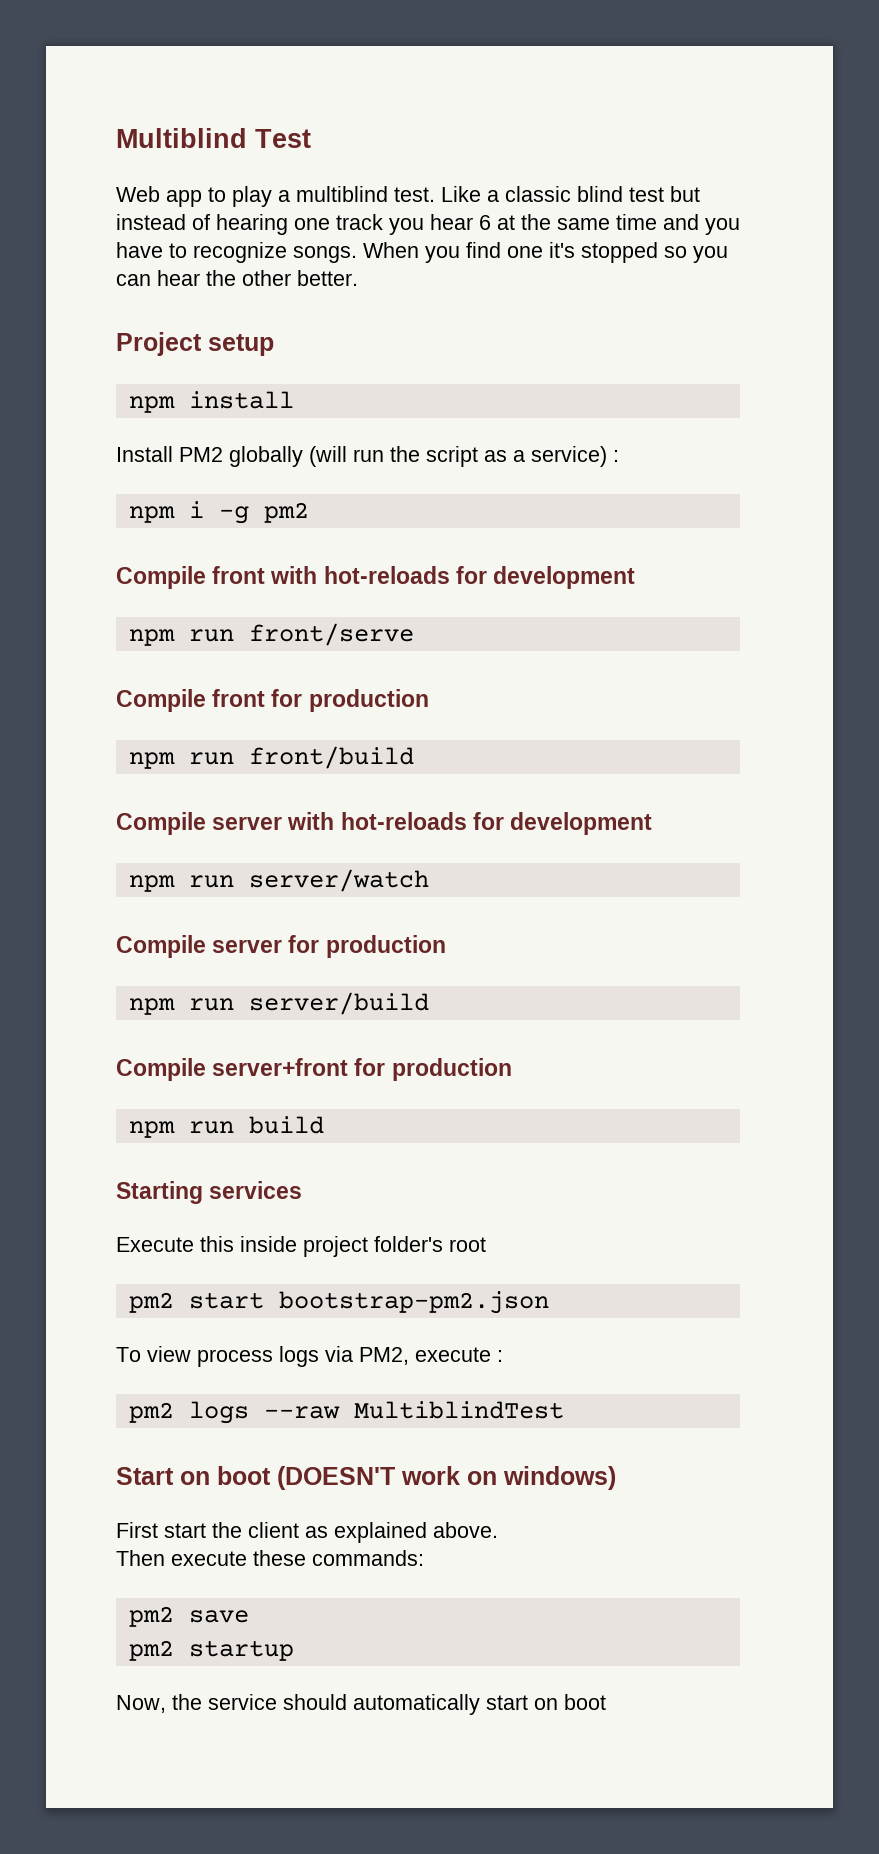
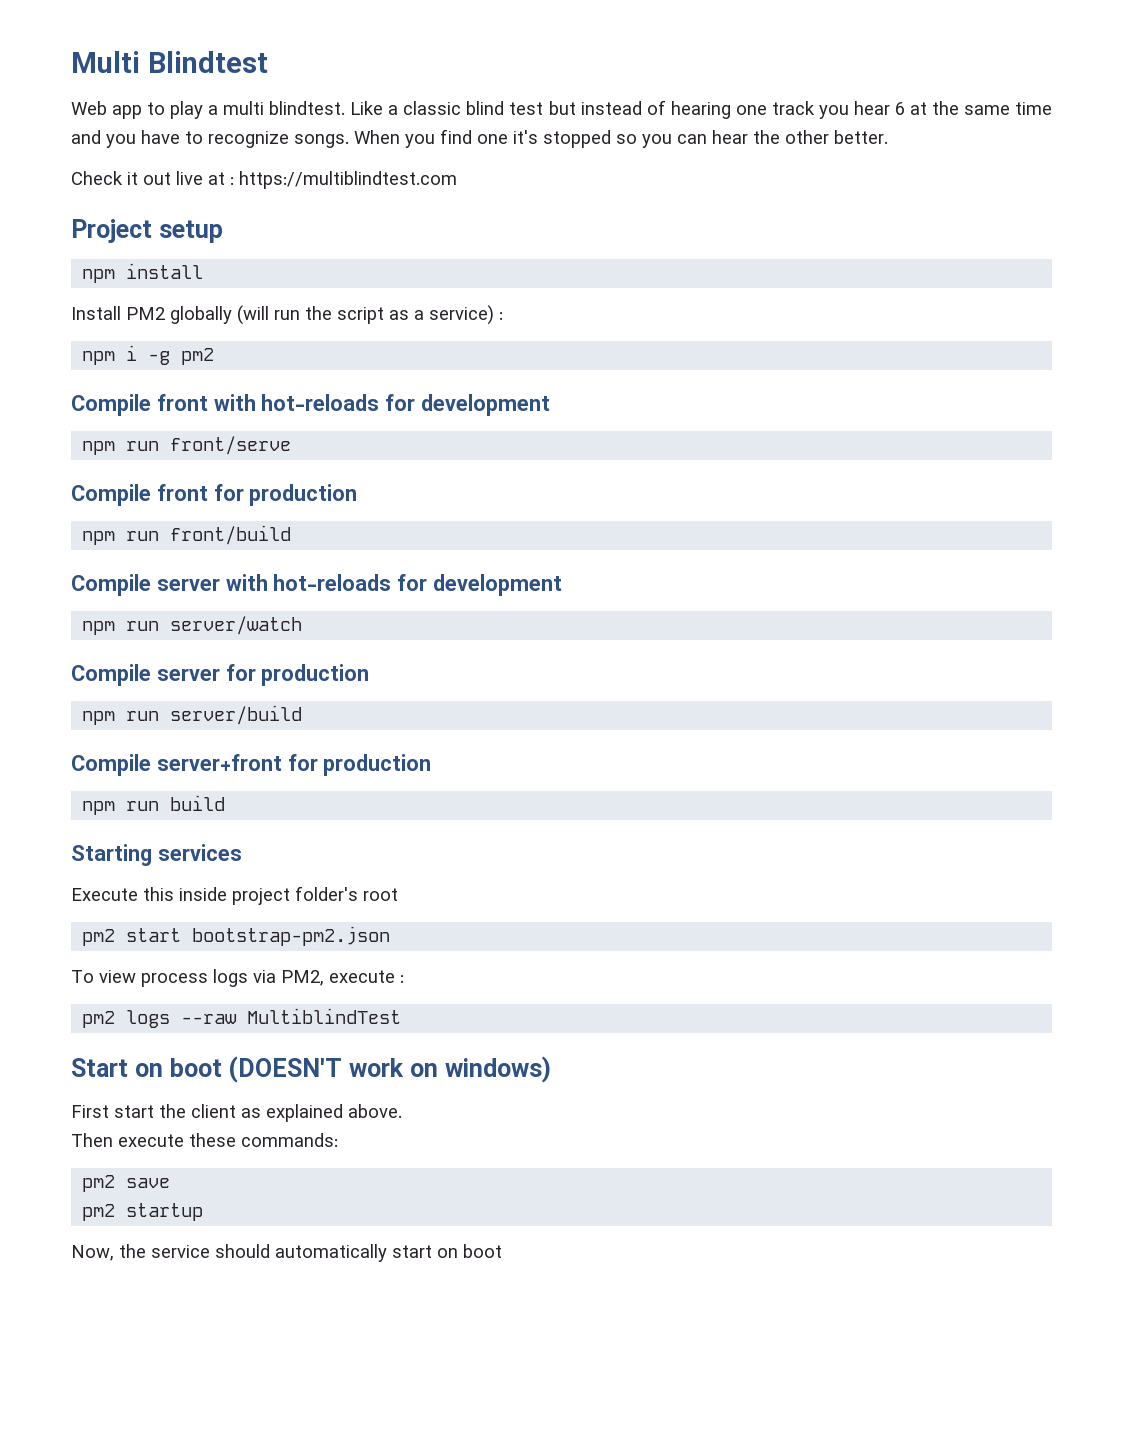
[116,128,311,148] Multiblind Test -> [71,51,268,73] Multi Blindtest
[296,186,435,202] multiblind test. -> [223,101,346,115] multi blindtest.
(358, 278) none -> [71,171,457,189] // Check it out live at : https://multiblindtest.com

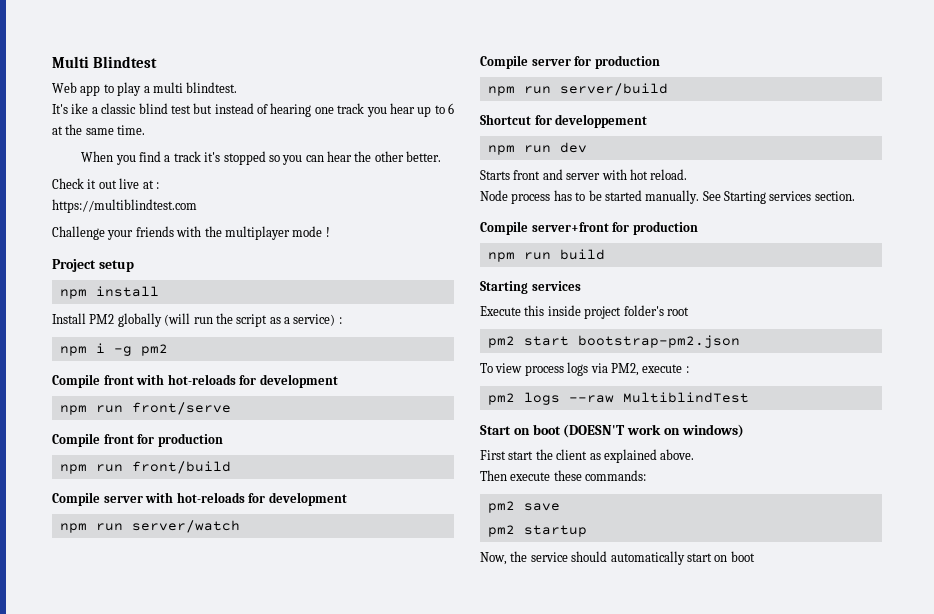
[350,101,384,115] Like -> [52,103,89,114] // It's ike
(890, 108) none -> [417,105,445,117] up to
[1014,102,1052,115] [71,130,349,148] time and you have to recognize songs. -> [117,125,146,135] time. //
[477,134,508,144] one -> [164,151,201,162] a track
(234, 181) none -> (159, 185) //
(457, 180) none -> [52,226,330,240] // Challenge your friends with the multiplayer mode !
(303, 715) none -> [480,114,648,128] [487,142,587,155] [480,169,688,180] [480,190,855,204] // Shortcut for developpement // npm run dev // Starts front and server with hot reload. // Node process has to be started manually. See Starting services section.

